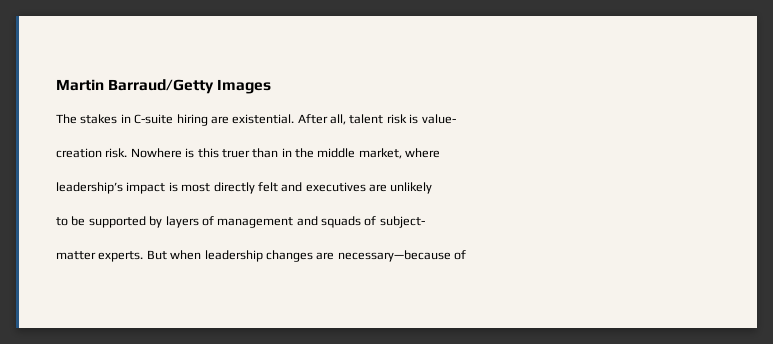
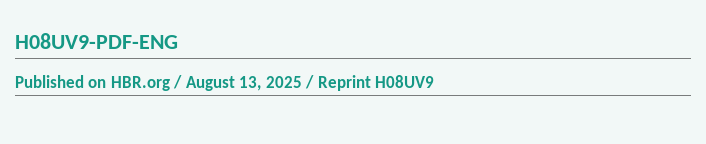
[56,79,272,94] [56,114,456,126] [56,148,441,159] [56,182,433,194] [56,216,425,228] [56,250,466,262] Martin Barraud/Getty Images // The stakes in C-suite hiring are existential. After all, talent risk is value- // creation risk. Nowhere is this truer than in the middle market, where // leadership’s impact is most directly felt and executives are unlikely // to be supported by layers of management and squads of subject- // matter experts. But when leadership changes are necessary—because of -> [15,33,178,49] [15,75,435,91] H08UV9-PDF-ENG // Published on HBR.org / August 13, 2025 / Reprint H08UV9

